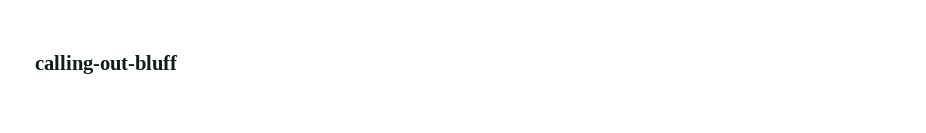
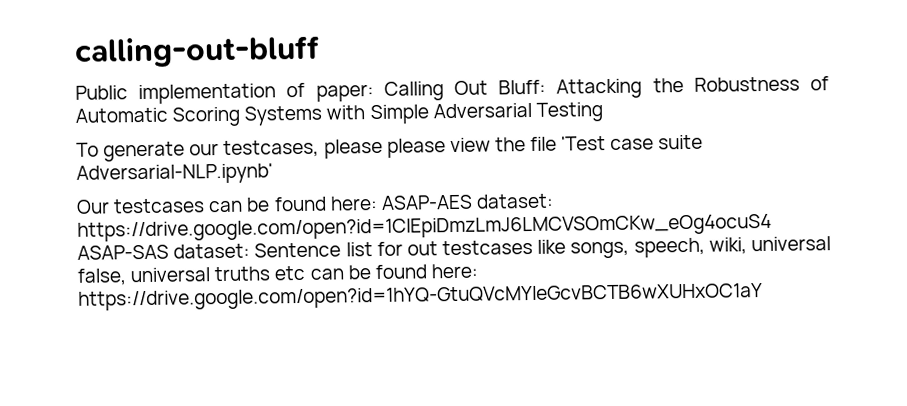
(178, 64) none -> [75,76,830,105] [75,102,603,127] [76,134,704,162] [76,163,273,185] [76,193,554,214] [77,213,772,242] [77,236,832,260] [77,263,478,286] [78,283,763,311] // Public implementation of paper: Calling Out Bluff: Attacking the Robustness of Automatic Scoring Systems with Simple Adversarial Testing // To generate our testcases, please please view the file 'Test case suite Adversarial-NLP.ipynb' // Our testcases can be found here: ASAP-AES dataset: https://drive.google.com/open?id=1CIEpiDmzLmJ6LMCVSOmCKw_eOg4ocuS4 ASAP-SAS dataset: Sentence list for out testcases like songs, speech, wiki, universal false, universal truths etc can be found here: https://drive.google.com/open?id=1hYQ-GtuQVcMYIeGcvBCTB6wXUHxOC1aY

